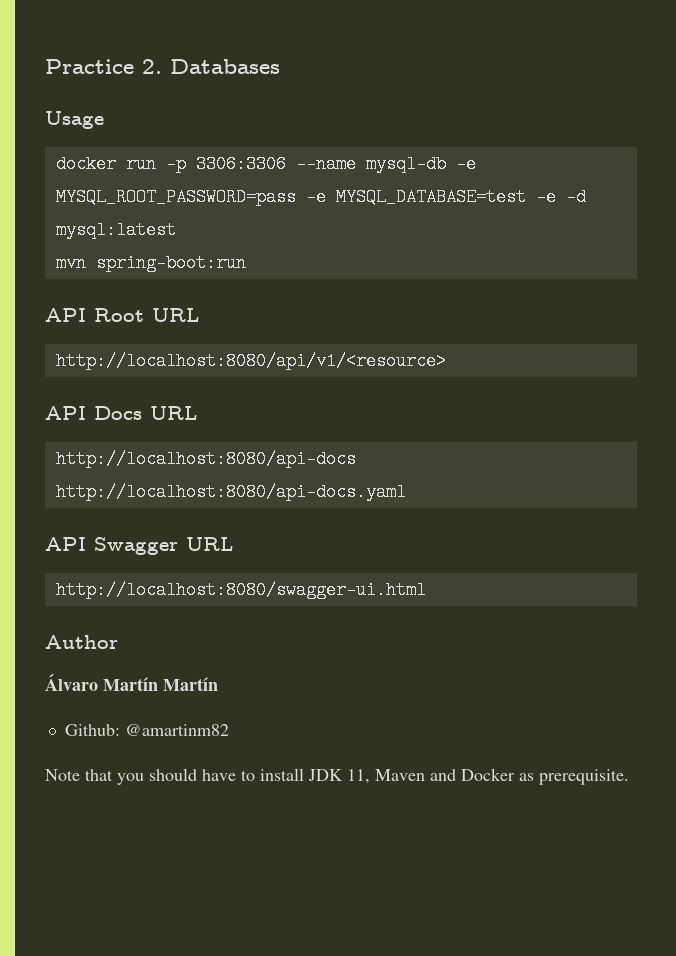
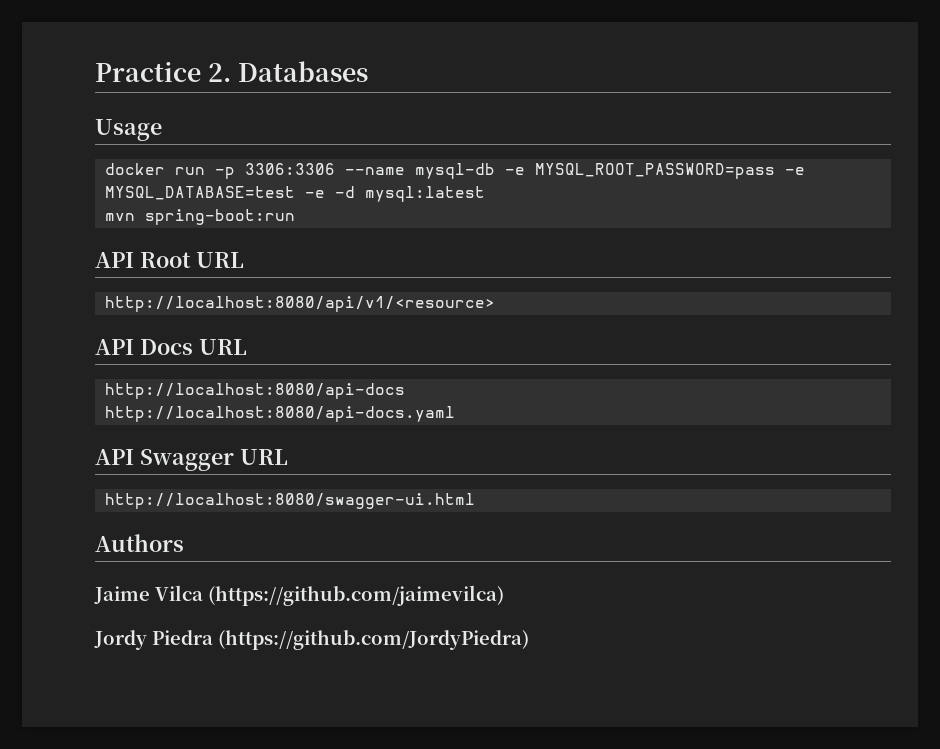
[45,635,118,649] [45,673,218,691] [64,724,229,736] [45,768,629,785] Author // Álvaro Martín Martín // Github: @amartinm82 // Note that you should have to install JDK 11, Maven and Docker as prerequisite. -> [95,534,184,552] [94,585,504,606] [94,630,529,650] Authors // Jaime Vilca (https://github.com/jaimevilca) // Jordy Piedra (https://github.com/JordyPiedra)

